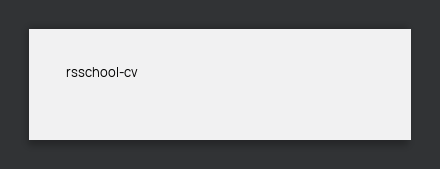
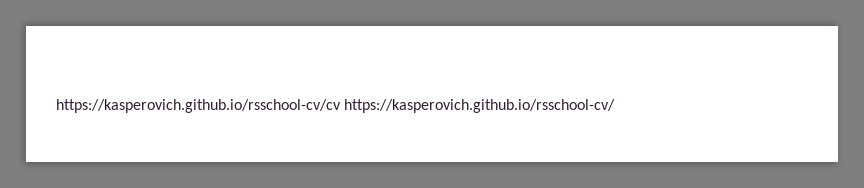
[66,67,138,77] rsschool-cv -> [56,99,616,113] https://kasperovich.github.io/rsschool-cv/cv https://kasperovich.github.io/rsschool-cv/

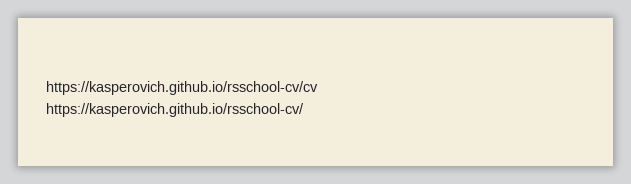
(341, 106) none -> (318, 88) //

